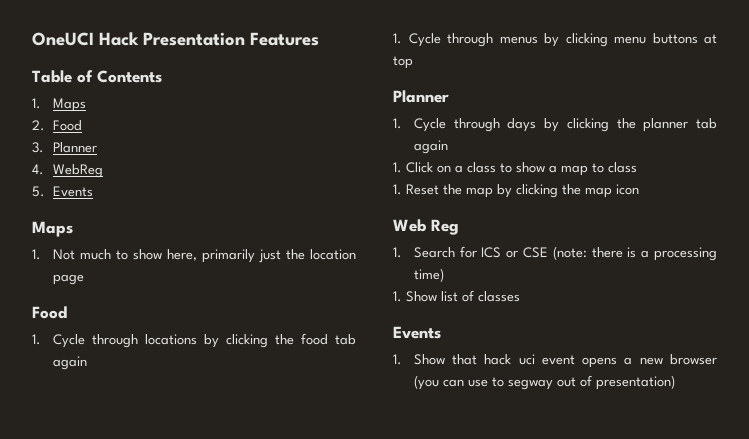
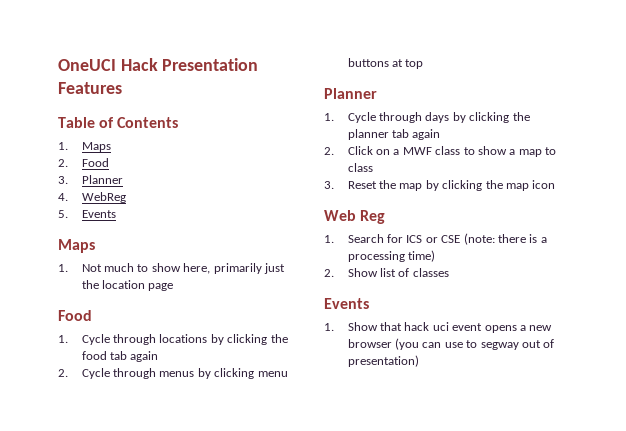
[393,33,402,44] 1. -> [58,369,68,377] 2.
[393,162,402,173] 1. -> [324,147,334,155] 2.
(463, 169) none -> [402,147,432,155] MWF
[393,184,402,195] 1. -> [324,181,334,189] 3.
[393,291,402,302] 1. -> [324,269,334,277] 2.

